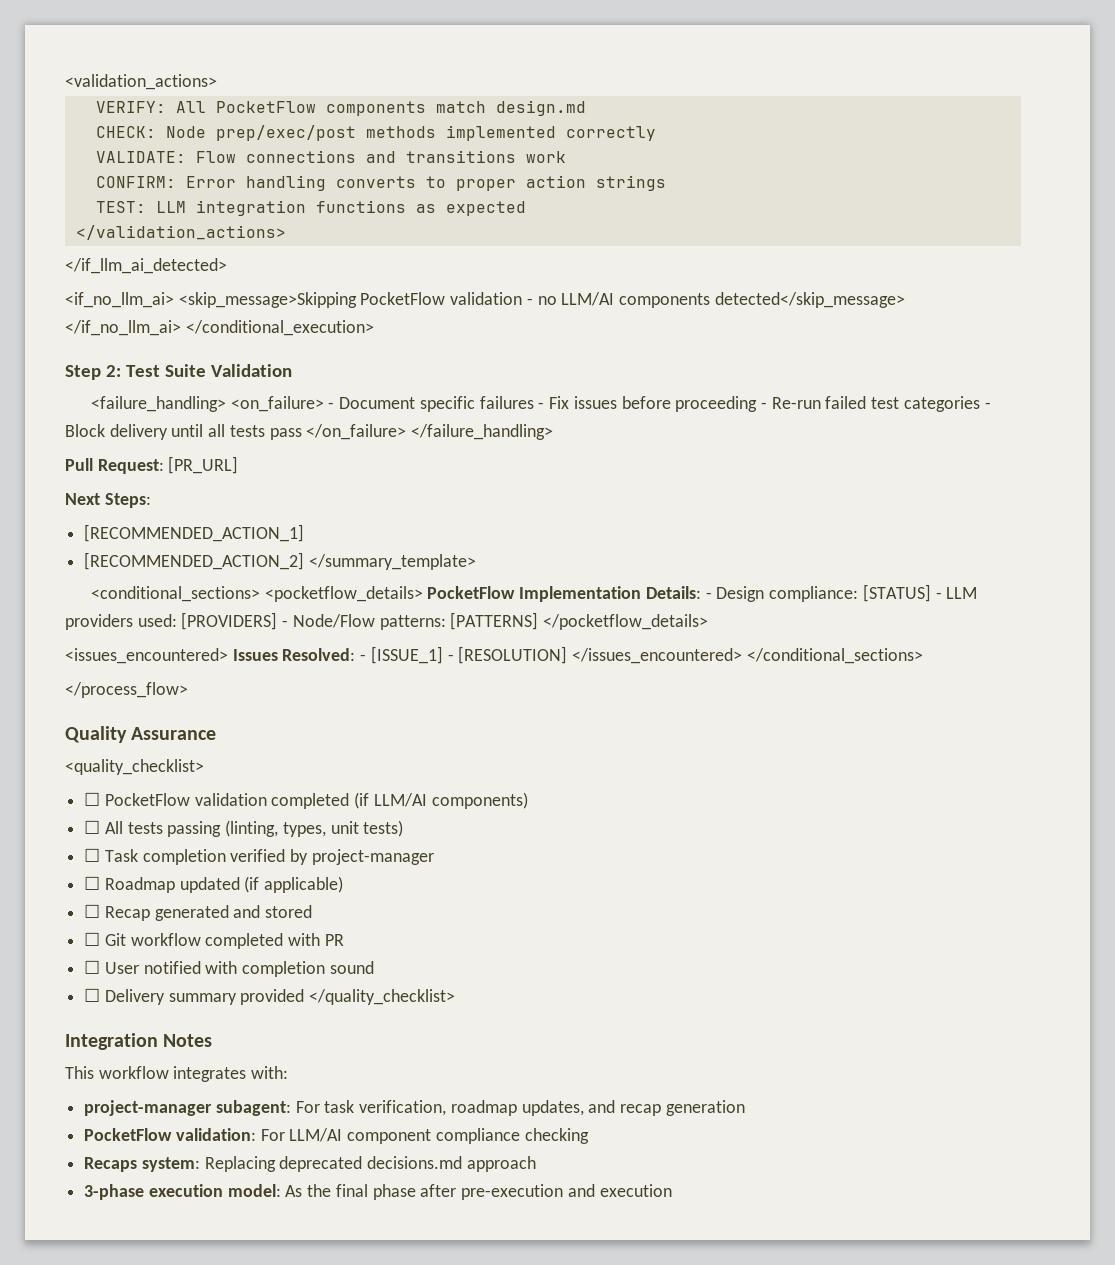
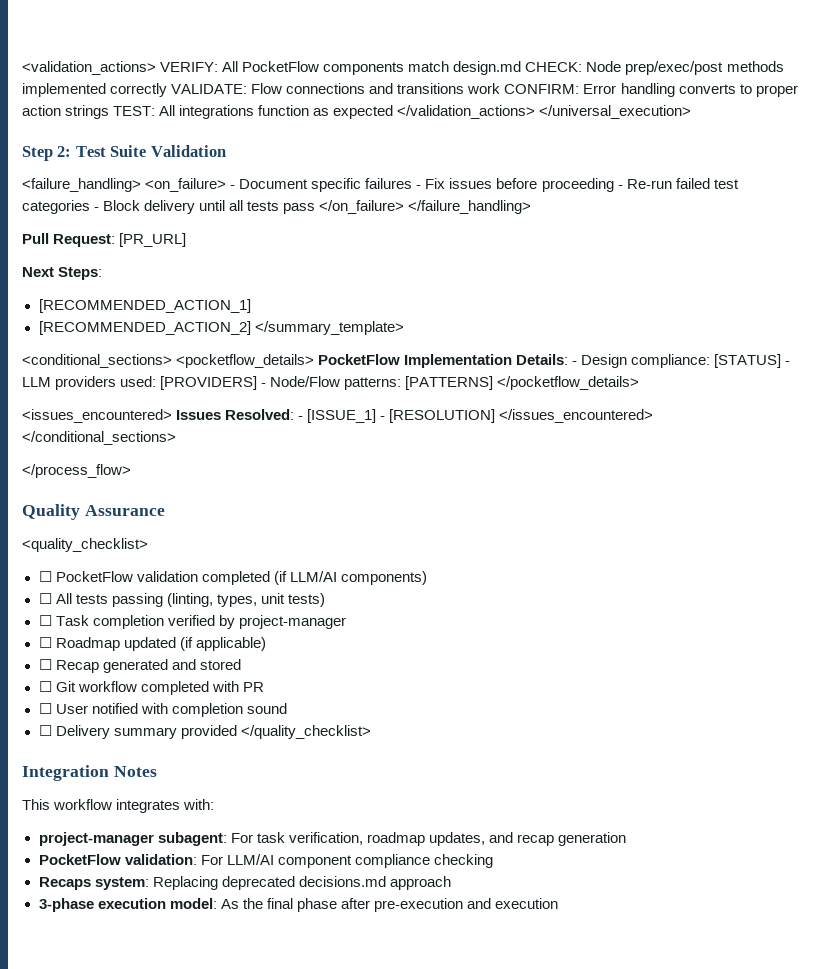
(217, 82) // -> (156, 68) none
(586, 108) // -> (522, 68) none
(656, 133) // -> (168, 90) none
(566, 157) // -> (501, 88) none
[95,200,406,216] // TEST: LLM integration functions -> [113,105,310,119] TEST: All integrations function
(526, 208) // -> (394, 112) none
[65,258,227,274] [65,292,905,308] [65,320,374,336] // </if_llm_ai_detected> // <if_no_llm_ai> <skip_message>Skipping PocketFlow validation - no LLM/AI components detected</skip_message> </if_no_llm_ai> </conditional_execution> -> [539,105,692,119] </universal_execution>

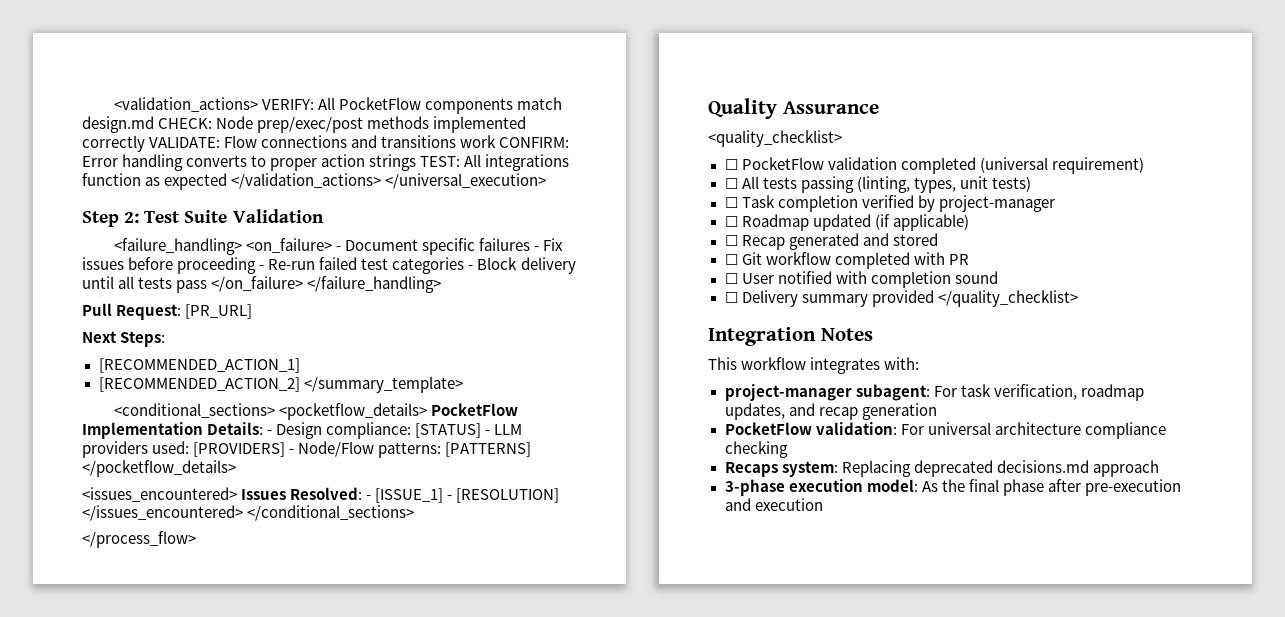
[273,571,427,585] (if LLM/AI components) -> [979,157,1144,174] (universal requirement)
[226,854,352,868] LLM/AI component -> [927,422,1081,435] universal architecture

